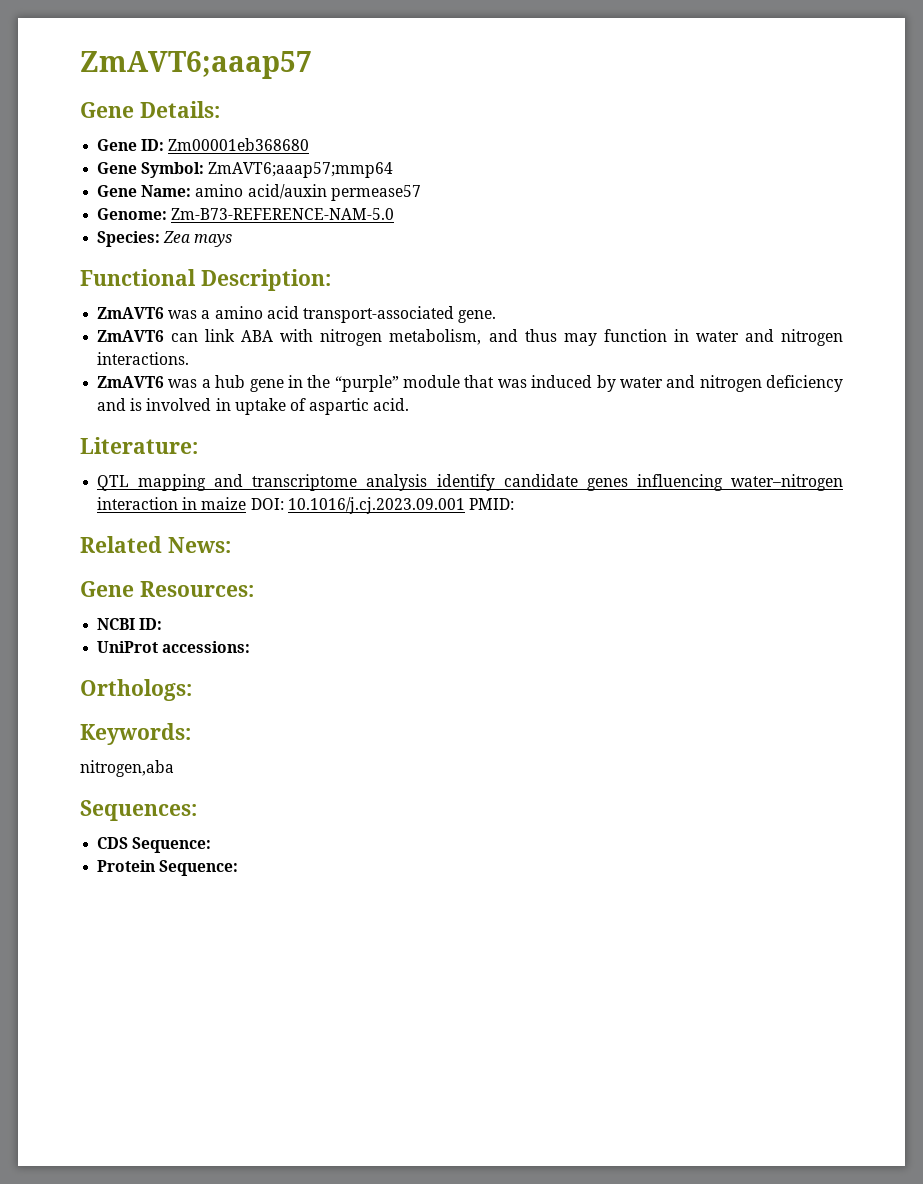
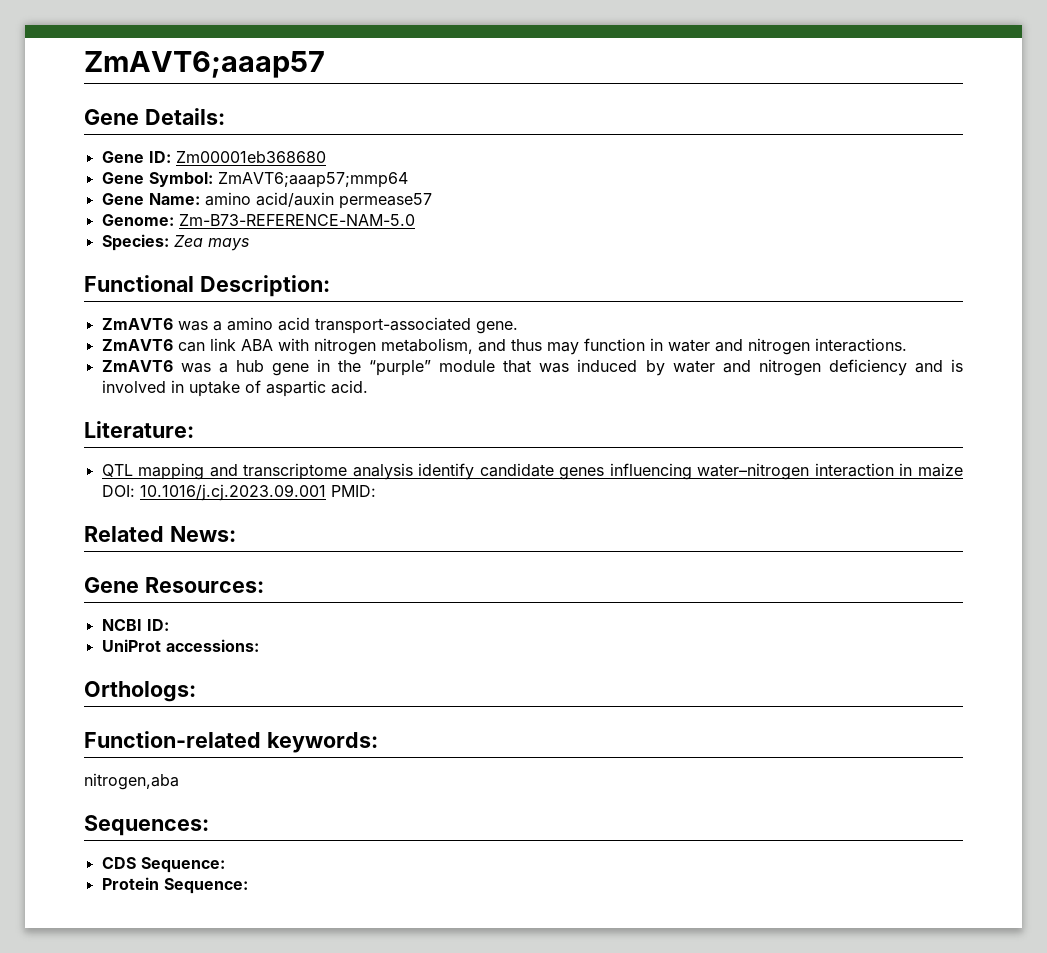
[80,723,191,745] Keywords: -> [84,731,378,753] Function-related keywords:

